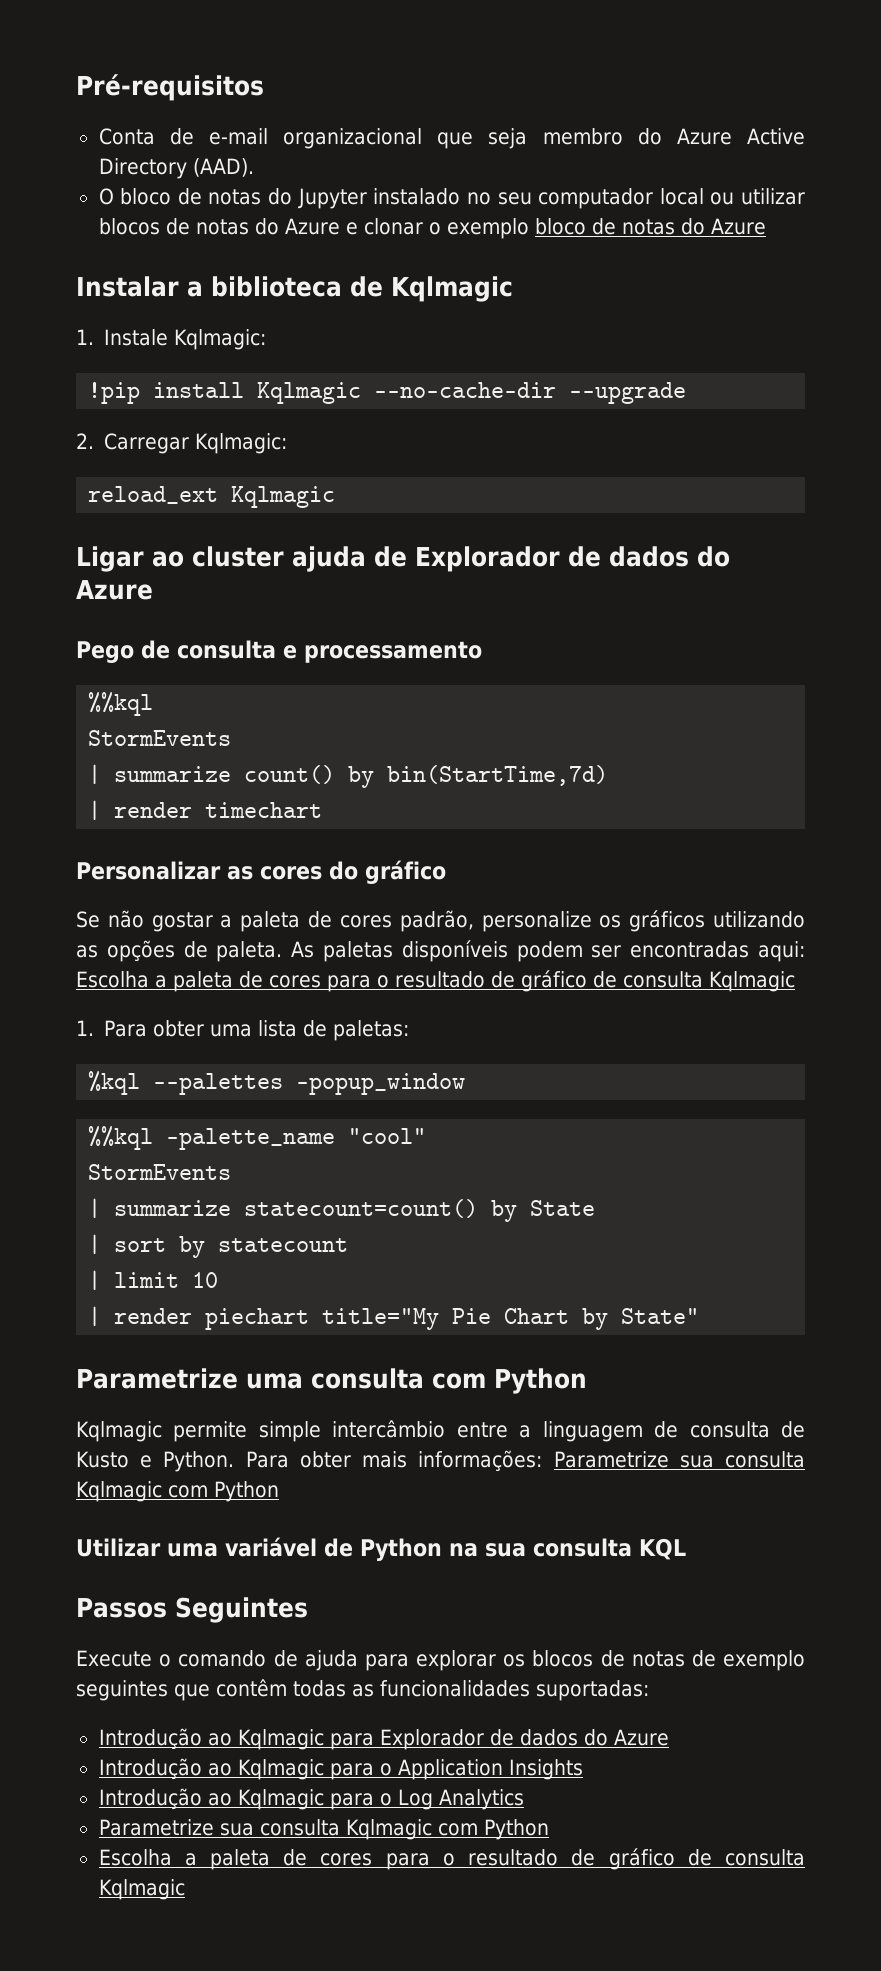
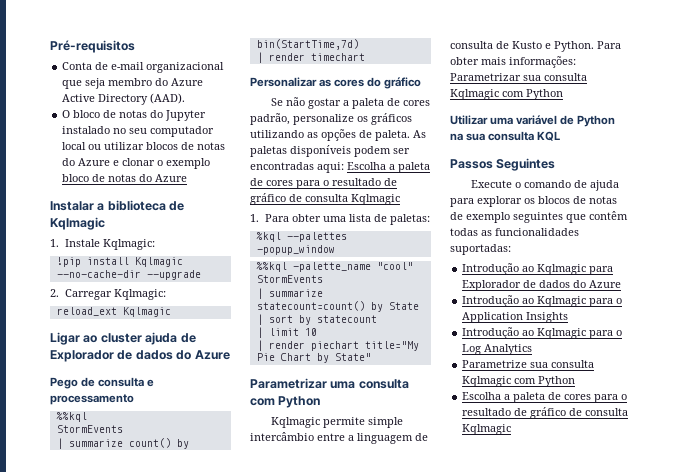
[76,1368,238,1389] Parametrize -> [250,378,327,389] Parametrizar
[553,1451,669,1468] Parametrize -> [450,73,521,81] Parametrizar

